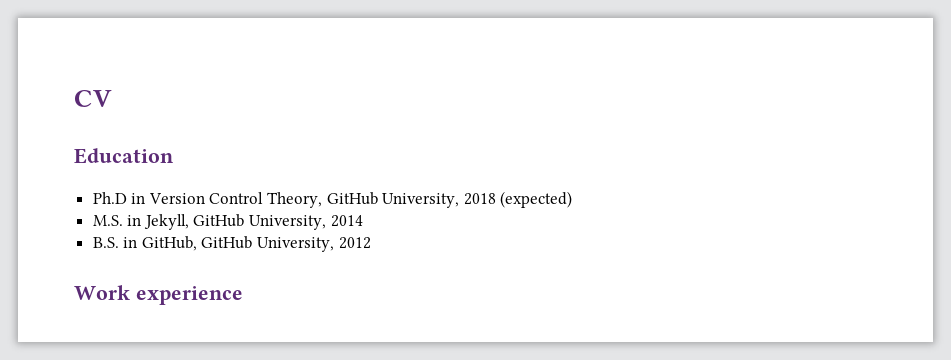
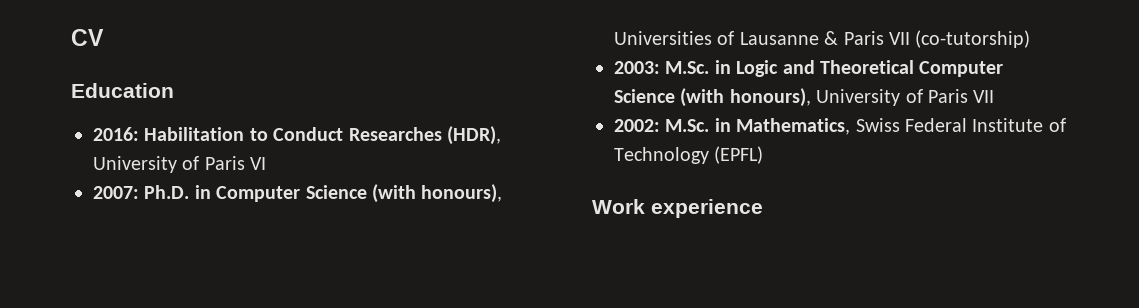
[92,191,573,208] [92,214,363,230] [92,236,371,252] Ph.D in Version Control Theory, GitHub University, 2018 (expected) // M.S. in Jekyll, GitHub University, 2014 // B.S. in GitHub, GitHub University, 2012 -> [93,126,501,145] [93,156,267,173] [93,184,503,203] [614,30,1031,48] [614,60,1004,77] [614,88,995,107] [614,118,1066,135] [614,146,764,164] 2016: Habilitation to Conduct Researches (HDR), University of Paris VI // 2007: Ph.D. in Computer Science (with honours), Universities of Lausanne & Paris VII (co-tutorship) // 2003: M.Sc. in Logic and Theoretical Computer Science (with honours), University of Paris VII // 2002: M.Sc. in Mathematics, Swiss Federal Institute of Technology (EPFL)

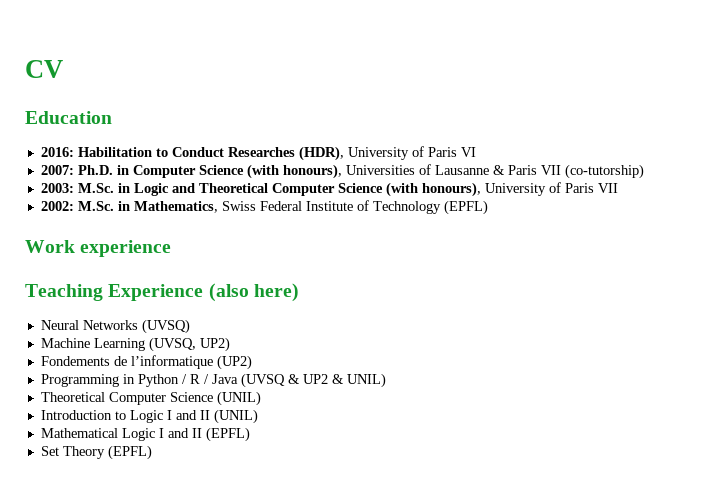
(763, 208) none -> [25,283,299,302] [40,319,190,334] [40,337,230,352] [40,355,252,370] [40,373,386,388] [40,391,261,406] [40,409,258,424] [40,427,250,442] [40,445,152,460] // Teaching Experience (also here) // Neural Networks (UVSQ) // Machine Learning (UVSQ, UP2) // Fondements de l’informatique (UP2) // Programming in Python / R / Java (UVSQ & UP2 & UNIL) // Theoretical Computer Science (UNIL) // Introduction to Logic I and II (UNIL) // Mathematical Logic I and II (EPFL) // Set Theory (EPFL)

